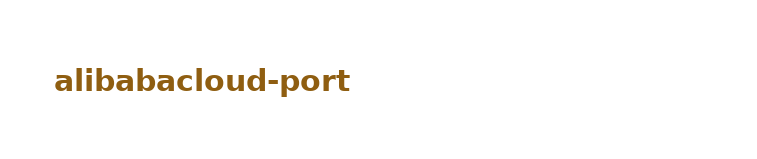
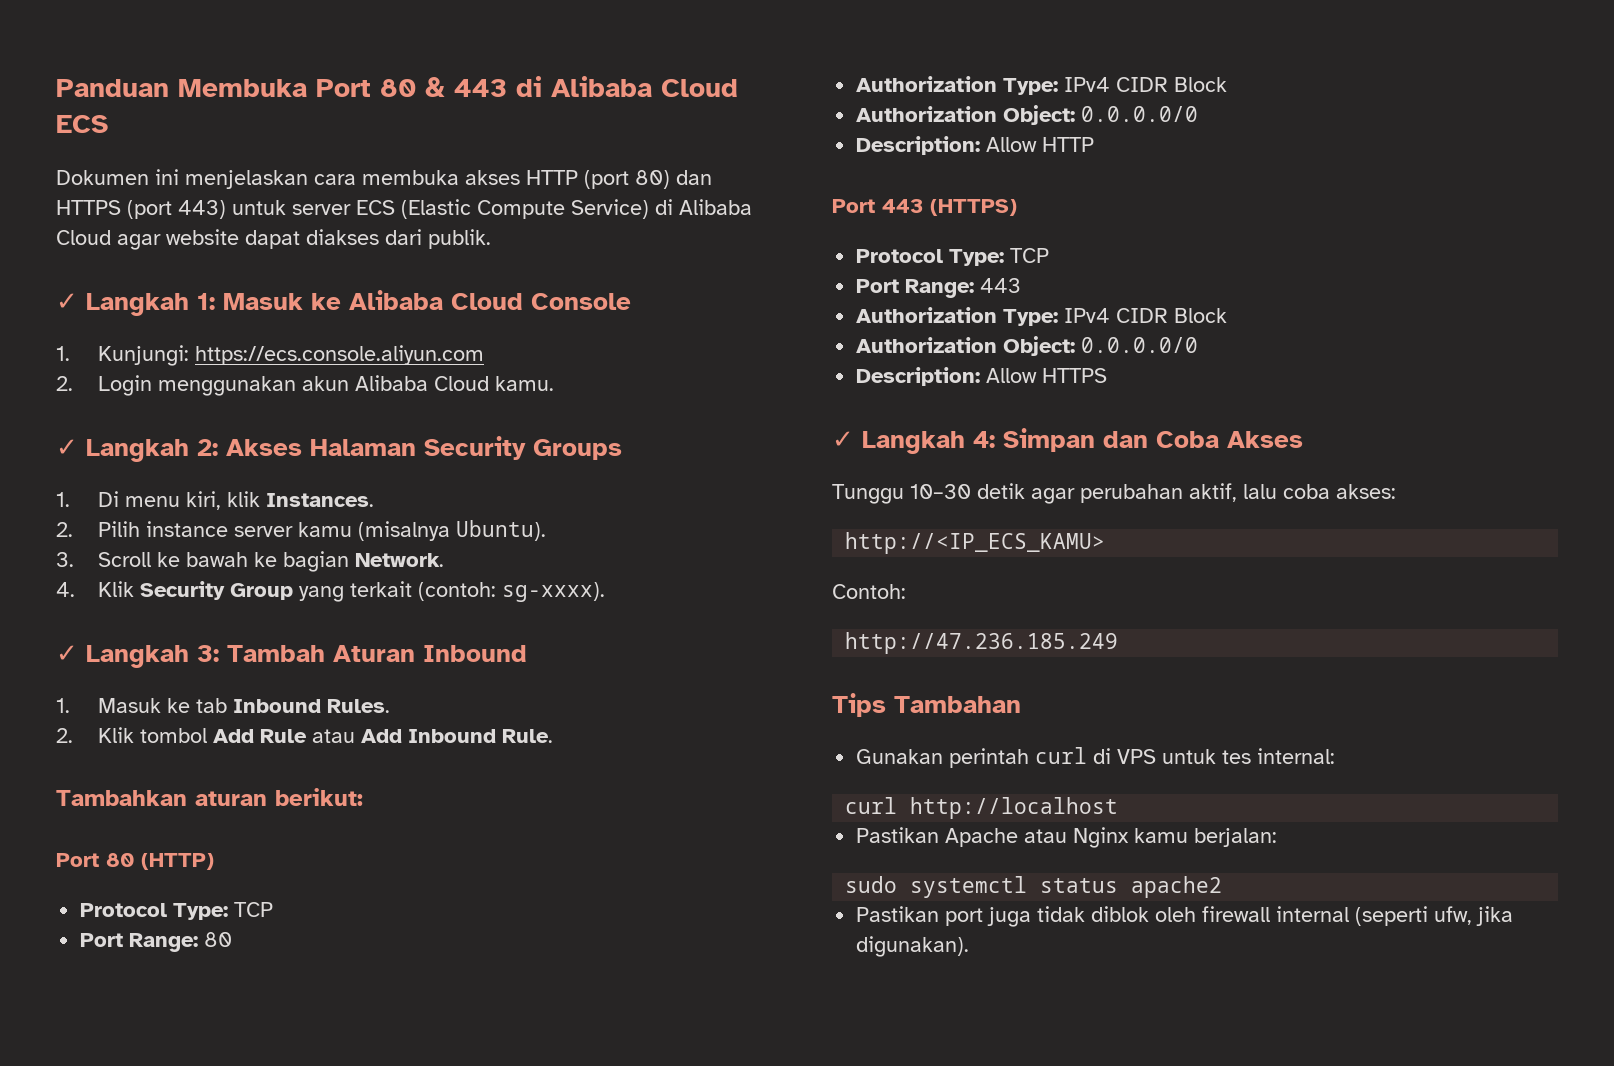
[54,68,350,97] alibabacloud-port -> [56,76,738,97] [56,115,108,133] [56,169,712,189] [56,199,752,219] [56,229,491,250] [56,290,631,316] [56,345,484,366] [56,375,554,396] [56,436,622,462] [56,491,374,510] [56,520,546,541] [56,551,444,572] [56,581,605,602] [56,645,527,668] [56,698,390,713] [56,727,553,743] [56,788,363,806] [56,853,214,870] [80,902,274,920] [80,932,233,952] [856,76,1228,95] [856,105,1199,125] [856,136,1095,155] [832,199,1017,216] [856,248,1050,266] [856,278,1022,298] [856,307,1228,326] [856,336,1199,356] [856,367,1108,386] [832,428,1303,454] [832,483,1396,504] [845,532,1106,554] [832,584,906,599] [845,632,1119,654] [832,693,1021,717] [856,747,1336,768] [845,797,1119,819] [856,827,1278,848] [845,876,1223,898] [856,906,1514,927] [856,936,970,957] Panduan Membuka Port 80 & 443 di Alibaba Cloud ECS // Dokumen ini menjelaskan cara membuka akses HTTP (port 80) dan HTTPS (port 443) untuk server ECS (Elastic Compute Service) di Alibaba Cloud agar website dapat diakses dari publik. // ✓ Langkah 1: Masuk ke Alibaba Cloud Console // 1. Kunjungi: https://ecs.console.aliyun.com // 2. Login menggunakan akun Alibaba Cloud kamu. // ✓ Langkah 2: Akses Halaman Security Groups // 1. Di menu kiri, klik Instances. // 2. Pilih instance server kamu (misalnya Ubuntu). // 3. Scroll ke bawah ke bagian Network. // 4. Klik Security Group yang terkait (contoh: sg-xxxx). // ✓ Langkah 3: Tambah Aturan Inbound // 1. Masuk ke tab Inbound Rules. // 2. Klik tombol Add Rule atau Add Inbound Rule. // Tambahkan aturan berikut: // Port 80 (HTTP) // Protocol Type: TCP // Port Range: 80 // Authorization Type: IPv4 CIDR Block // Authorization Object: 0.0.0.0/0 // Description: Allow HTTP // Port 443 (HTTPS) // Protocol Type: TCP // Port Range: 443 // Authorization Type: IPv4 CIDR Block // Authorization Object: 0.0.0.0/0 // Description: Allow HTTPS // ✓ Langkah 4: Simpan dan Coba Akses // Tunggu 10–30 detik agar perubahan aktif, lalu coba akses: // http://<IP_ECS_KAMU> // Contoh: // http://47.236.185.249 // Tips Tambahan // Gunakan perintah curl di VPS untuk tes internal: // curl http://localhost // Pastikan Apache atau Nginx kamu berjalan: // sudo systemctl status apache2 // Pastikan port juga tidak diblok oleh firewall internal (seperti ufw, jika digunakan).

